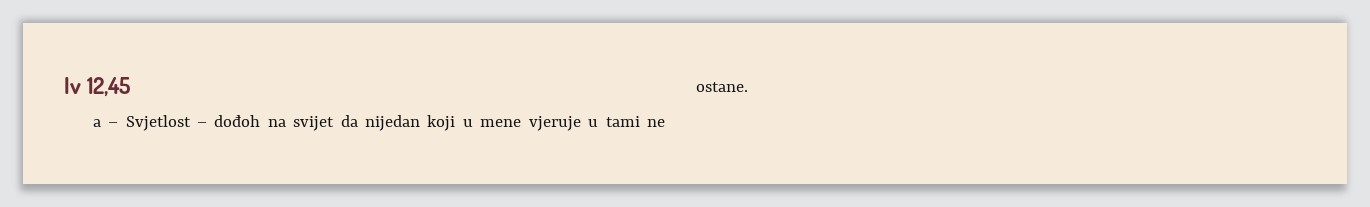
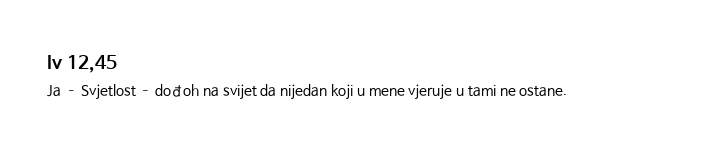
[92,119,101,127] a -> [47,85,61,97] Ja

